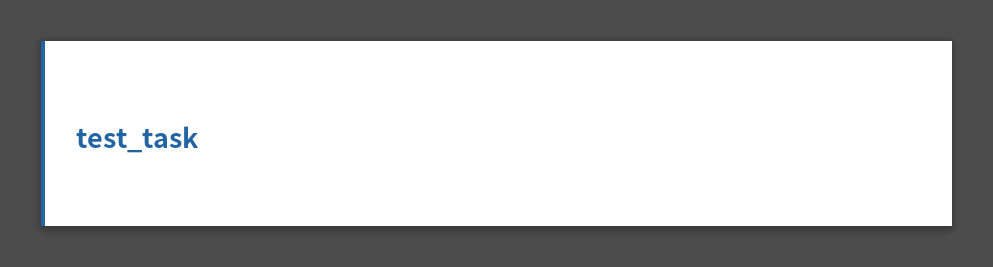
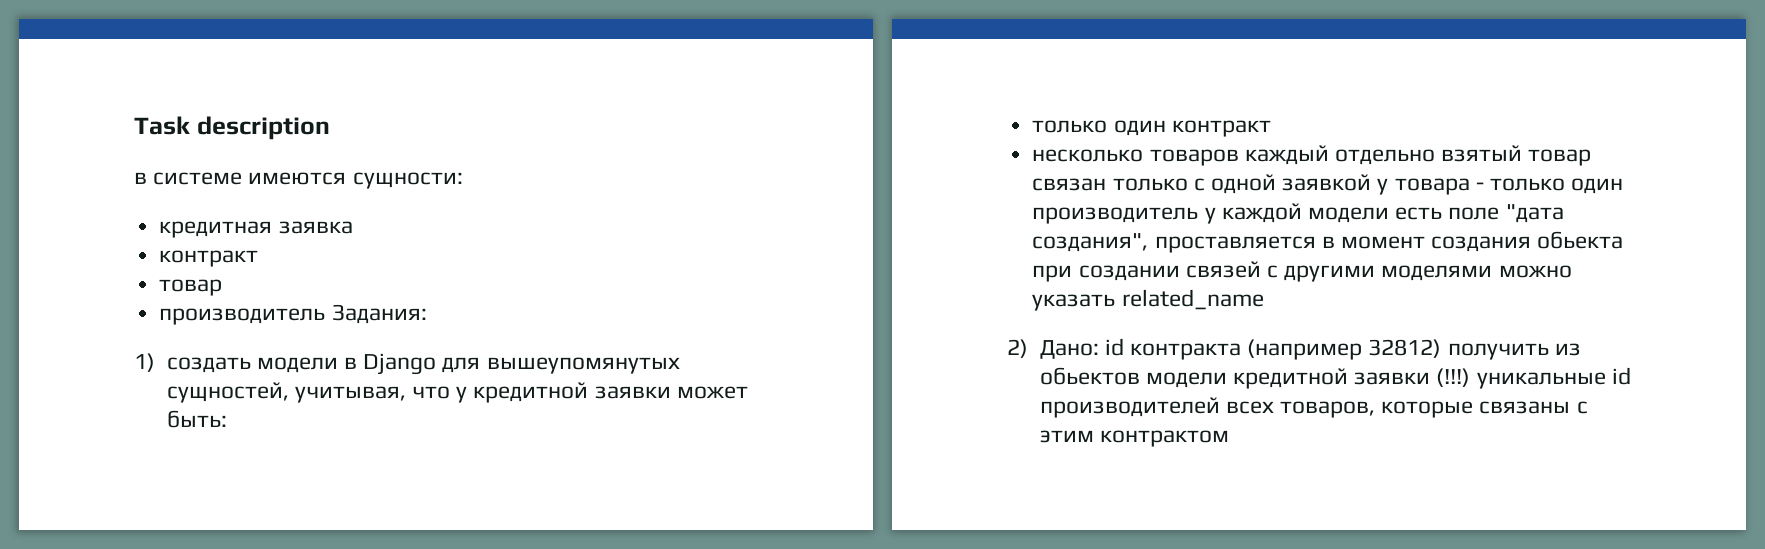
[76,126,199,153] test_task -> [134,116,330,140] [134,172,463,189] [159,221,353,238] [159,250,259,267] [159,279,223,296] [159,304,427,325] [134,353,680,375] [166,382,748,403] [166,410,227,428] [1032,120,1271,137] [1032,145,1592,166] [1032,174,1624,195] [1032,203,1564,224] [1032,231,1624,253] [1032,261,1572,282] [1032,289,1264,311] [1007,338,1581,360] [1039,367,1631,389] [1039,397,1588,418] [1039,430,1229,447] Task description // в системе имеются сущности: // кредитная заявка // контракт // товар // производитель Задания: // 1) создать модели в Django для вышеупомянутых сущностей, учитывая, что у кредитной заявки может быть: // только один контракт // несколько товаров каждый отдельно взятый товар связан только с одной заявкой у товара - только один производитель у каждой модели есть поле "дата создания", проставляется в момент создания обьекта при создании связей с другими моделями можно указать related_name // 2) Дано: id контракта (например 32812) получить из обьектов модели кредитной заявки (!!!) уникальные id производителей всех товаров, которые связаны с этим контрактом

